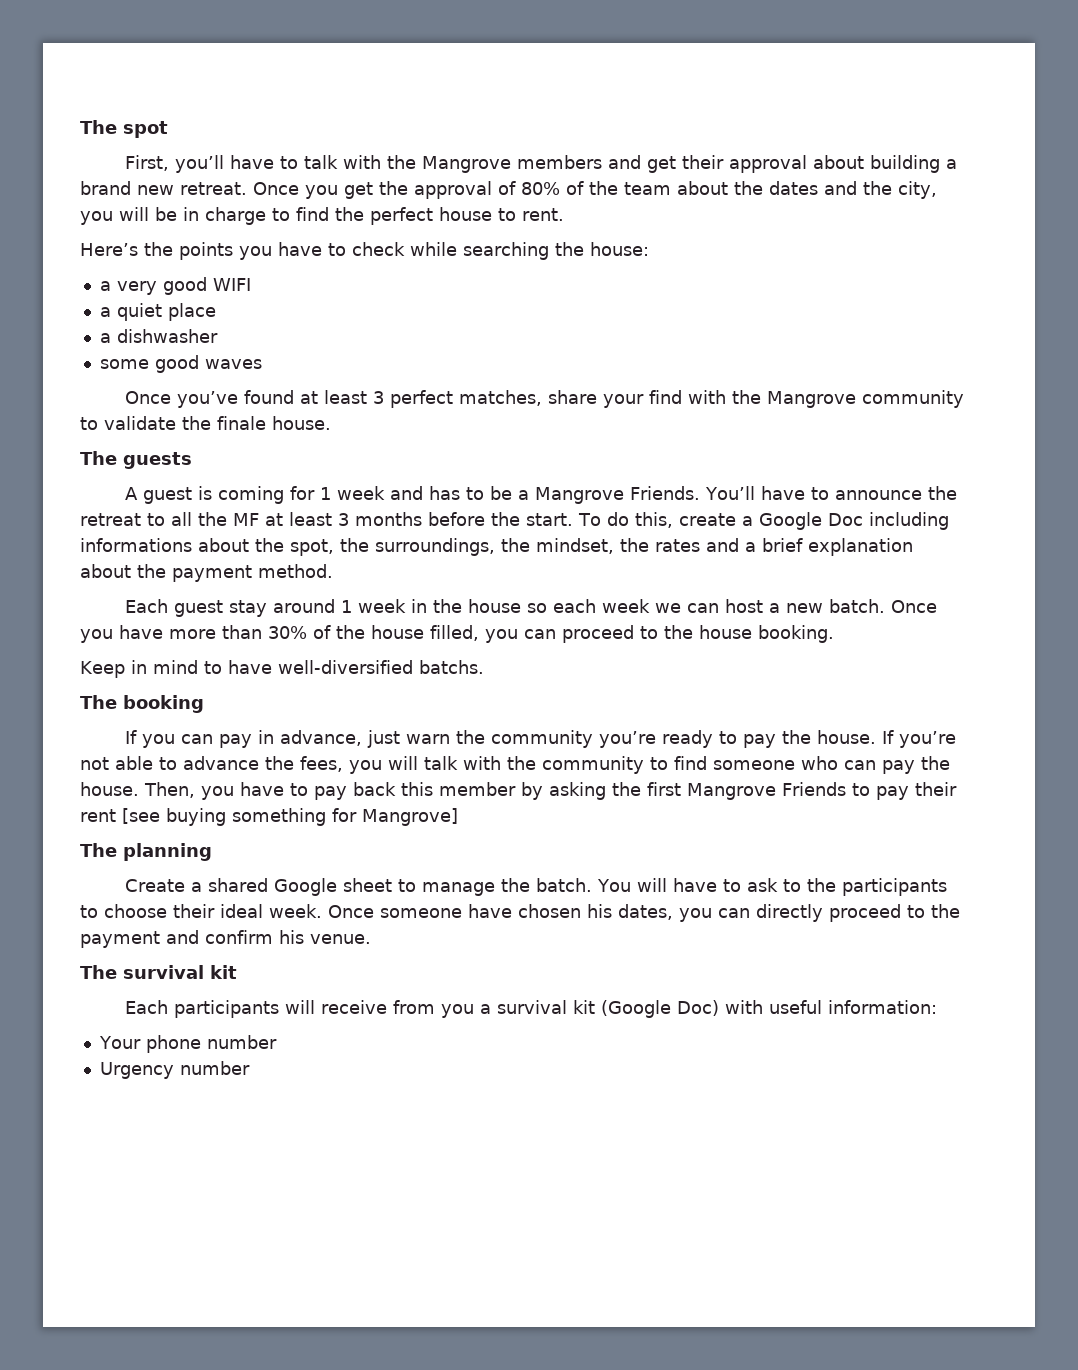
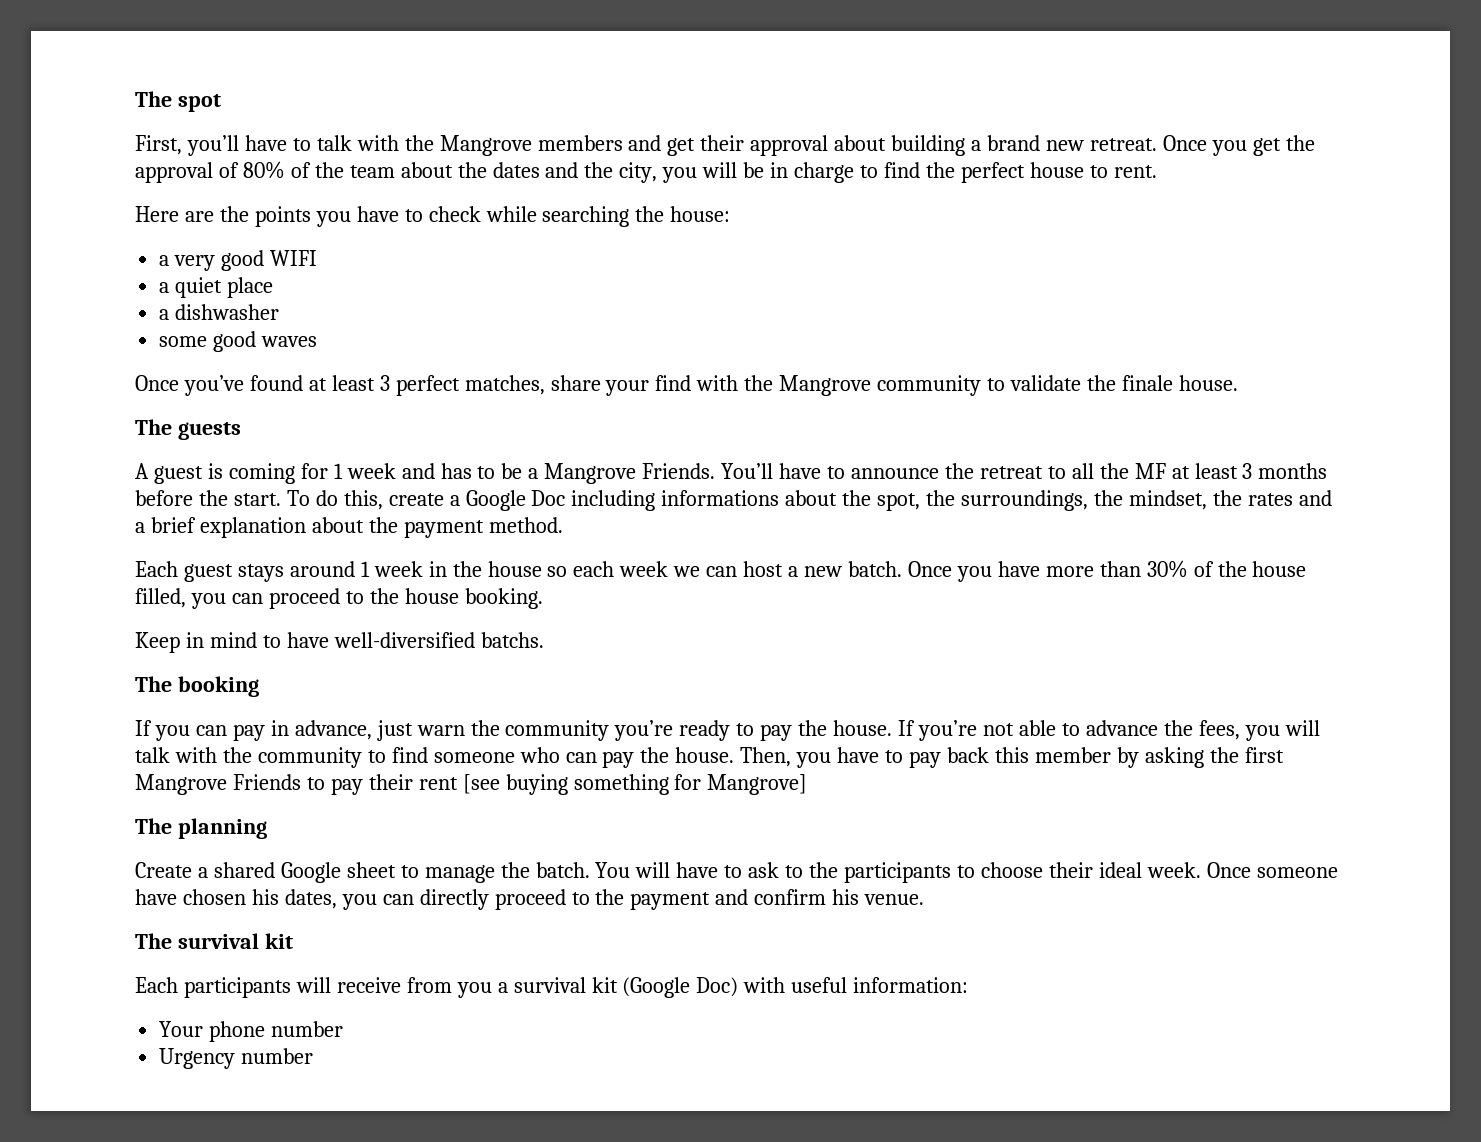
[80,243,138,256] Here’s -> [135,206,214,222] Here are
[228,600,267,617] stay -> [237,564,284,582] stays

